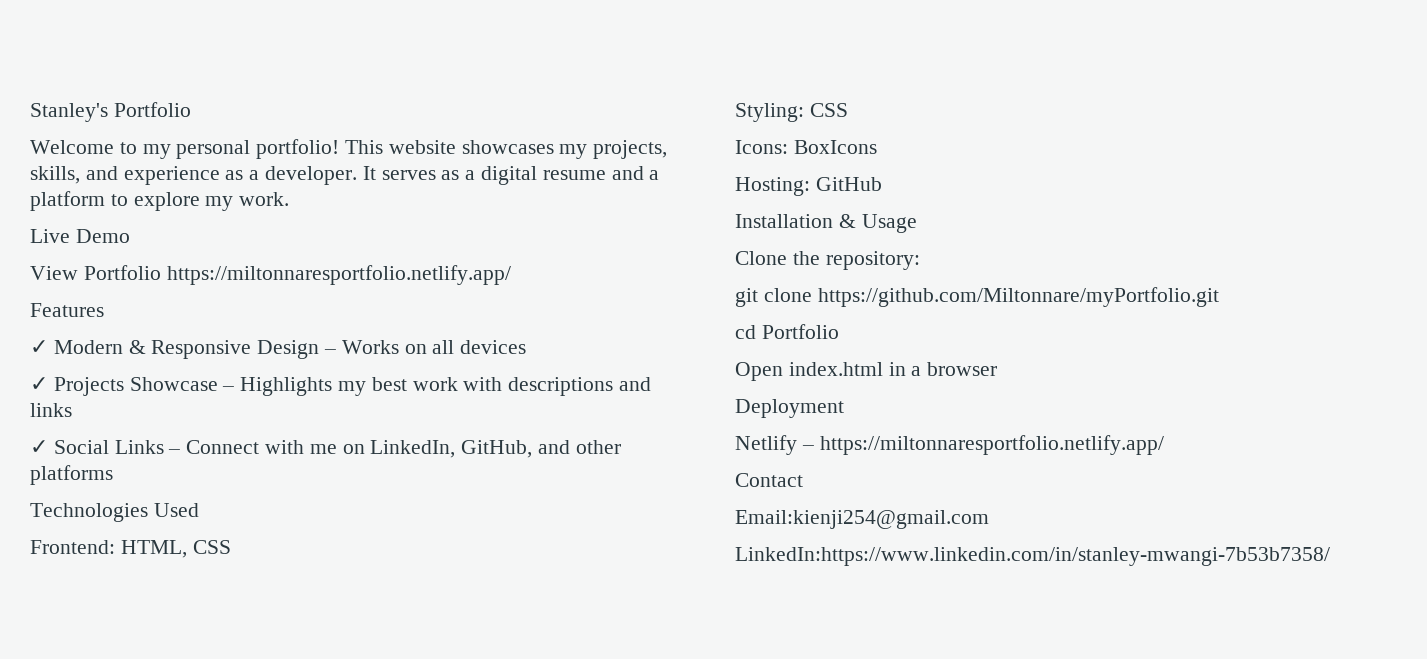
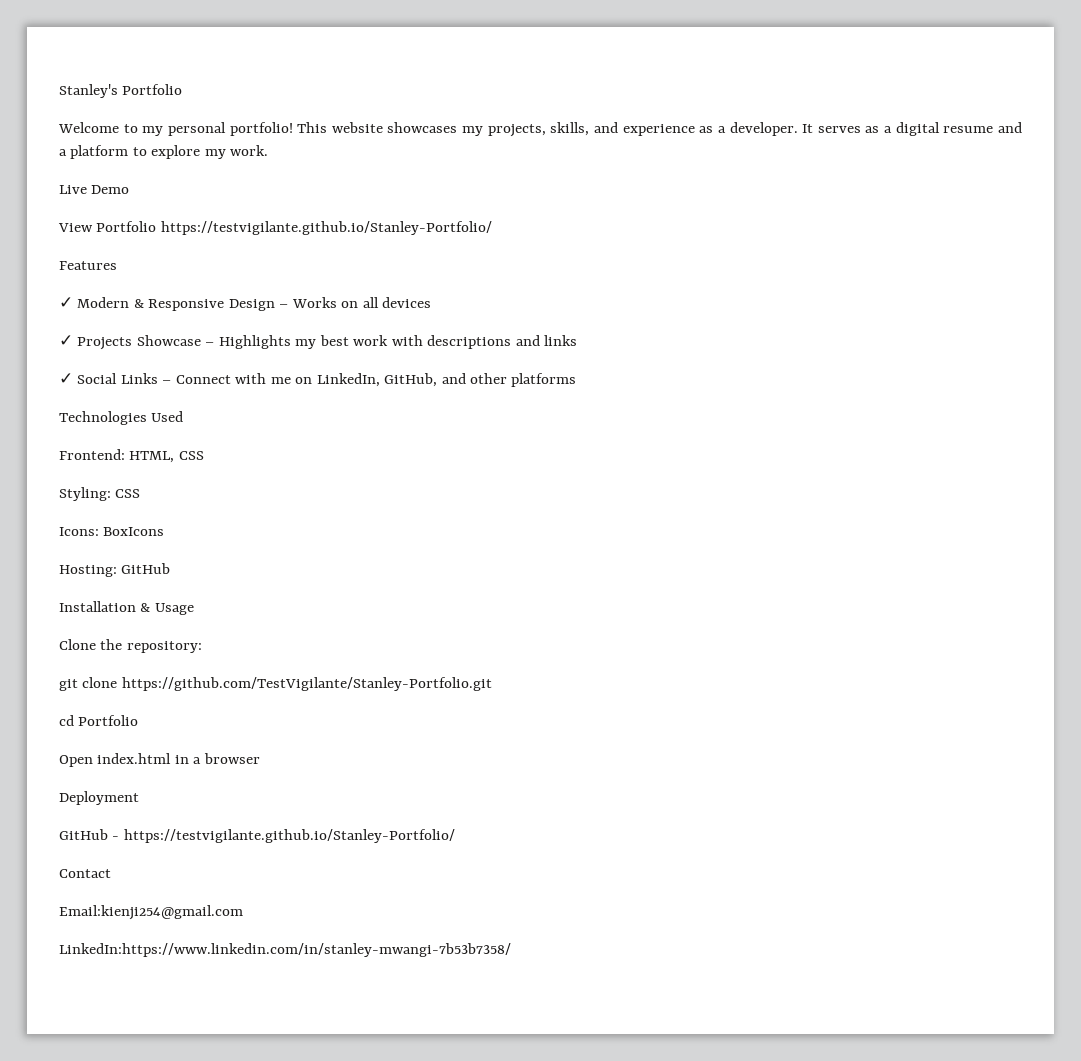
[166,265,511,285] https://miltonnaresportfolio.netlify.app/ -> [160,221,492,235] https://testvigilante.github.io/Stanley-Portfolio/
[817,287,1219,307] https://github.com/Miltonnare/myPortfolio.git -> [121,677,492,691] https://github.com/TestVigilante/Stanley-Portfolio.git
[735,435,1164,455] Netlify – https://miltonnaresportfolio.netlify.app/ -> [59,829,455,843] GitHub - https://testvigilante.github.io/Stanley-Portfolio/

